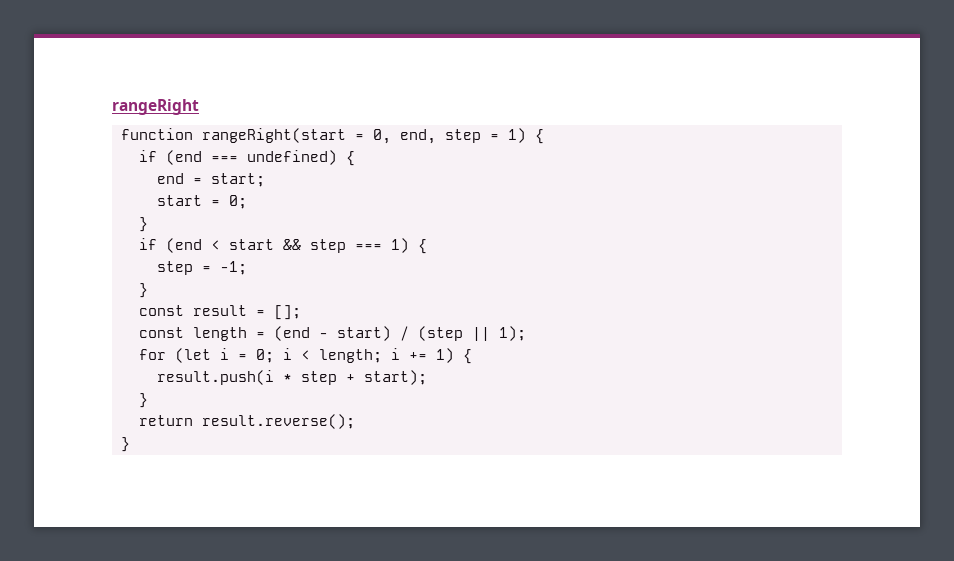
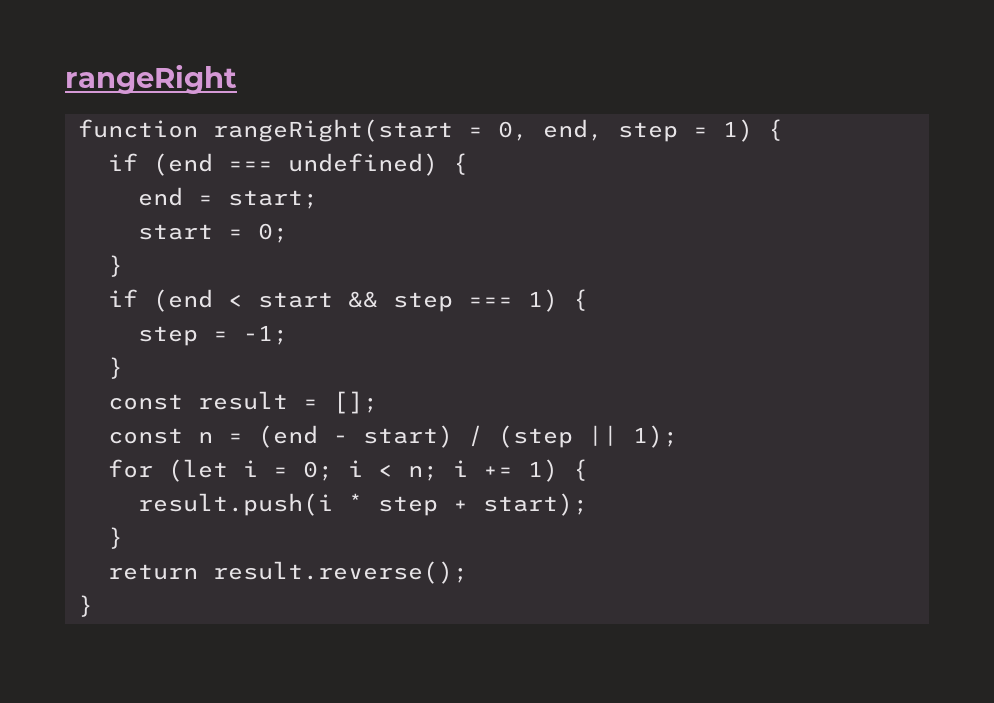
[193,327,248,341] length -> [197,432,213,443] n
[319,349,383,363] length; -> [407,466,438,481] n;

